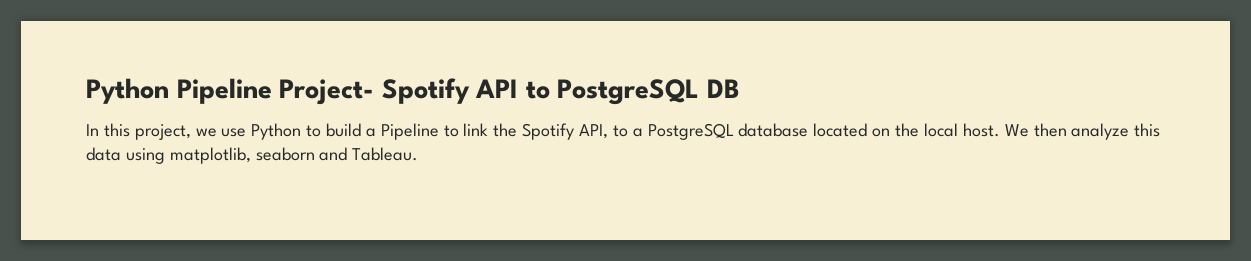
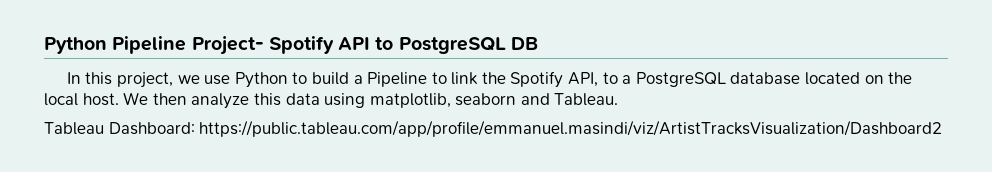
(419, 154) none -> [44,120,943,137] // Tableau Dashboard: https://public.tableau.com/app/profile/emmanuel.masindi/viz/ArtistTracksVisualization/Dashboard2

